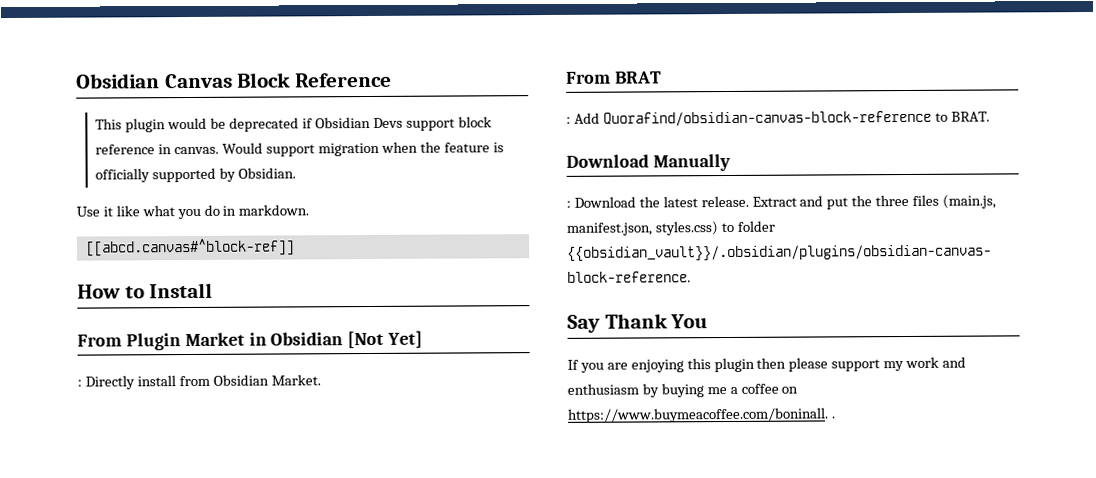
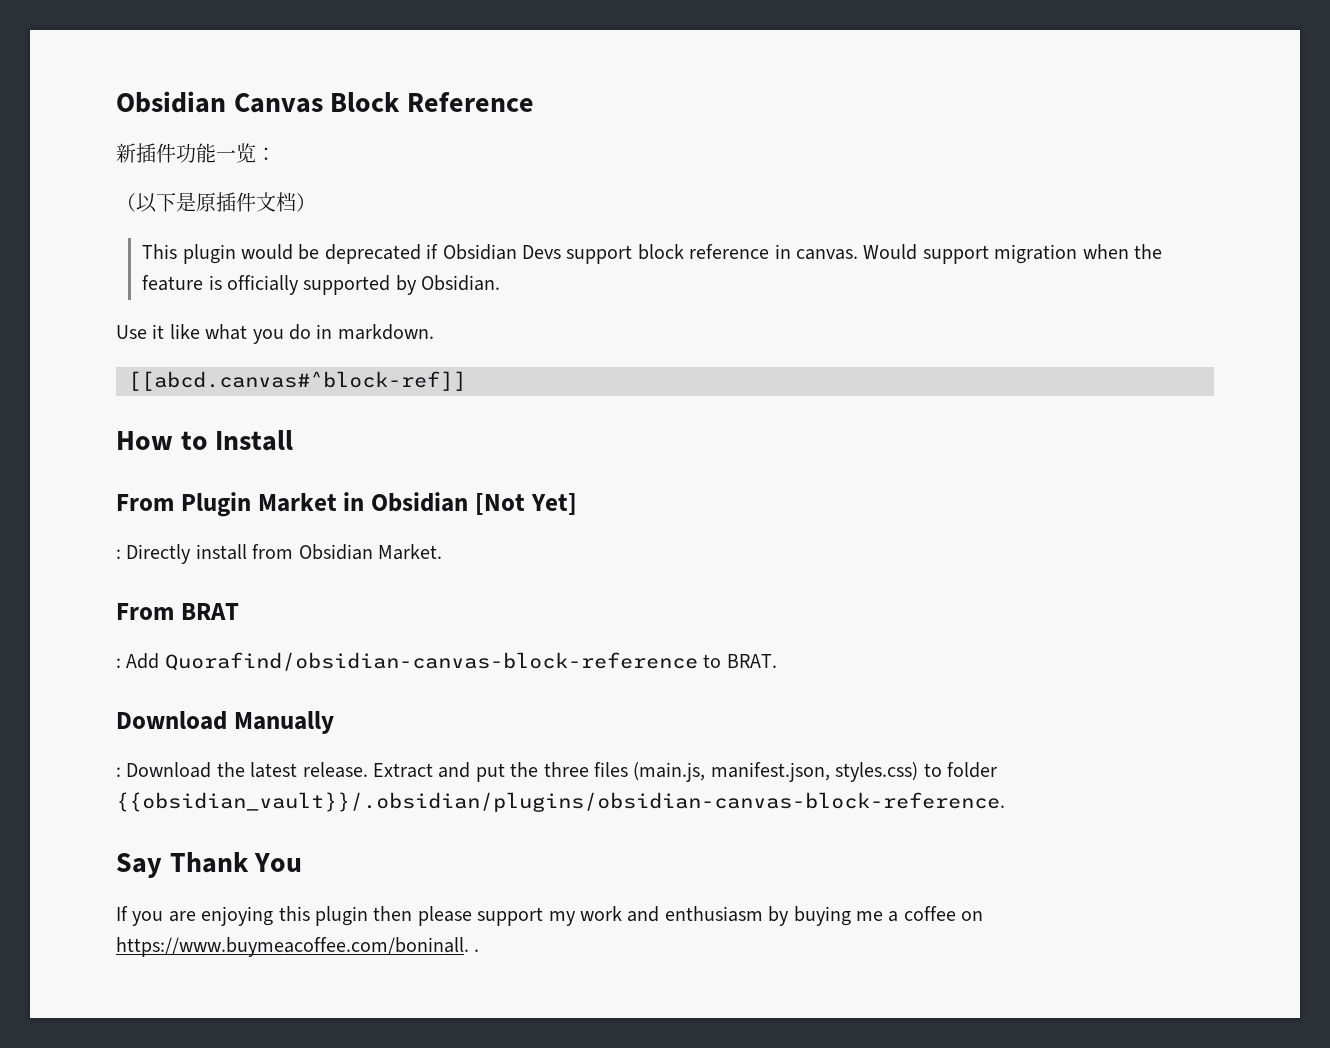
(392, 80) none -> [116,143,276,163] [116,192,316,213] // 新插件功能一览： // （以下是原插件文档）

